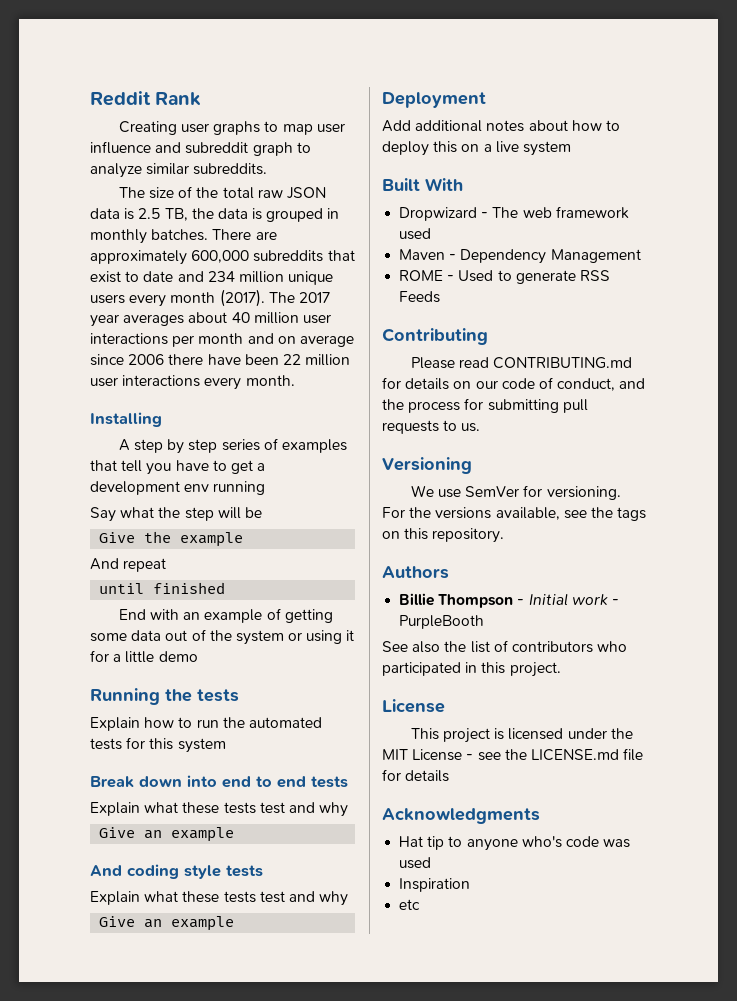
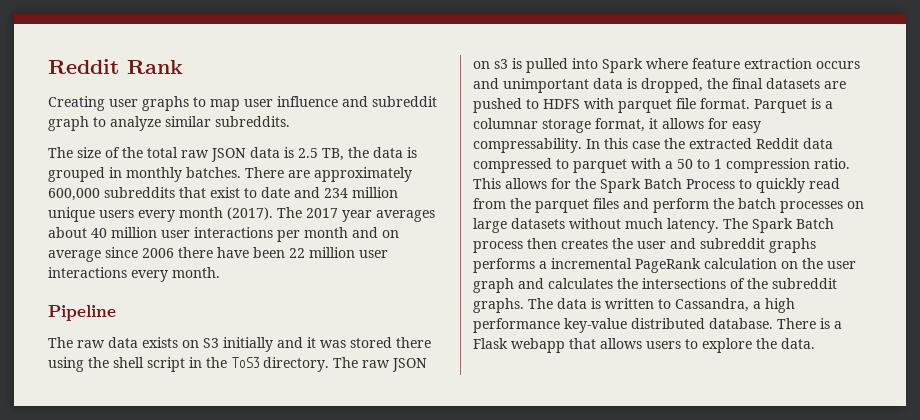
[90,412,162,427] [118,438,348,454] [90,460,266,475] [90,481,266,495] [90,507,262,522] [99,531,244,547] [90,558,167,572] [99,582,226,594] [118,608,333,623] [90,629,355,645] [90,650,198,663] [90,688,239,705] [90,717,322,731] [90,737,226,753] [90,775,348,788] [90,802,349,817] [99,827,235,842] [90,864,263,879] [90,891,349,906] [99,916,235,931] [382,92,486,108] [382,120,620,132] [382,141,571,156] [382,178,463,191] [399,206,629,221] [399,228,432,240] [399,249,641,264] [399,270,610,284] [399,291,441,303] [382,328,488,345] [410,357,633,369] [382,377,646,391] [382,398,588,413] [382,420,481,434] [382,457,472,474] [410,485,621,500] [382,507,647,521] [382,528,505,543] [382,566,449,579] [399,593,619,608] [399,615,485,629] [382,640,628,653] [382,662,561,677] [382,699,445,713] [410,728,633,743] [382,748,644,761] [382,769,450,782] [382,808,540,824] [399,836,631,851] [399,857,432,869] [399,878,471,892] [399,899,421,910] Installing // A step by step series of examples that tell you have to get a development env running // Say what the step will be // Give the example // And repeat // until finished // End with an example of getting some data out of the system or using it for a little demo // Running the tests // Explain how to run the automated tests for this system // Break down into end to end tests // Explain what these tests test and why // Give an example // And coding style tests // Explain what these tests test and why // Give an example // Deployment // Add additional notes about how to deploy this on a live system // Built With // Dropwizard - The web framework used // Maven - Dependency Management // ROME - Used to generate RSS Feeds // Contributing // Please read CONTRIBUTING.md for details on our code of conduct, and the process for submitting pull requests to us. // Versioning // We use SemVer for versioning. For the versions available, see the tags on this repository. // Authors // Billie Thompson - Initial work - PurpleBooth // See also the list of contributors who participated in this project. // License // This project is licensed under the MIT License - see the LICENSE.md file for details // Acknowledgments // Hat tip to anyone who's code was used // Inspiration // etc -> [48,305,116,321] [48,337,431,352] [48,357,427,372] [473,58,860,73] [473,78,846,93] [473,98,833,113] [473,118,761,133] [473,138,833,153] [473,158,850,173] [473,178,840,193] [473,198,864,213] [473,218,834,233] [473,238,816,253] [473,258,856,273] [473,278,837,293] [473,298,795,313] [473,318,842,333] [473,338,815,353] Pipeline // The raw data exists on S3 initially and it was stored there using the shell script in the ToS3 directory. The raw JSON on s3 is pulled into Spark where feature extraction occurs and unimportant data is dropped, the final datasets are pushed to HDFS with parquet file format. Parquet is a columnar storage format, it allows for easy compressability. In this case the extracted Reddit data compressed to parquet with a 50 to 1 compression ratio. This allows for the Spark Batch Process to quickly read from the parquet files and perform the batch processes on large datasets without much latency. The Spark Batch process then creates the user and subreddit graphs performs a incremental PageRank calculation on the user graph and calculates the intersections of the subreddit graphs. The data is written to Cassandra, a high performance key-value distributed database. There is a Flask webapp that allows users to explore the data.

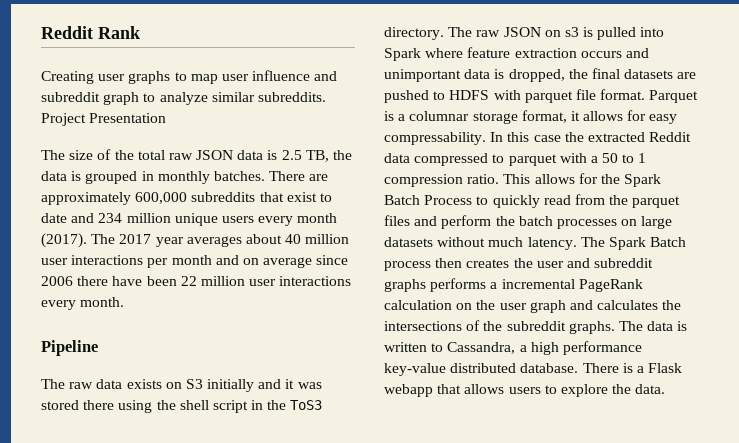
(290, 121) none -> [41,113,167,126] Project Presentation

